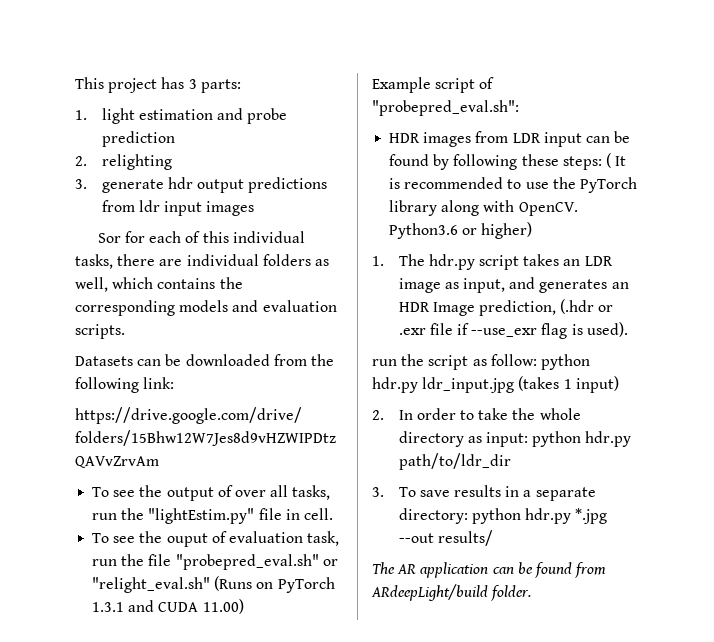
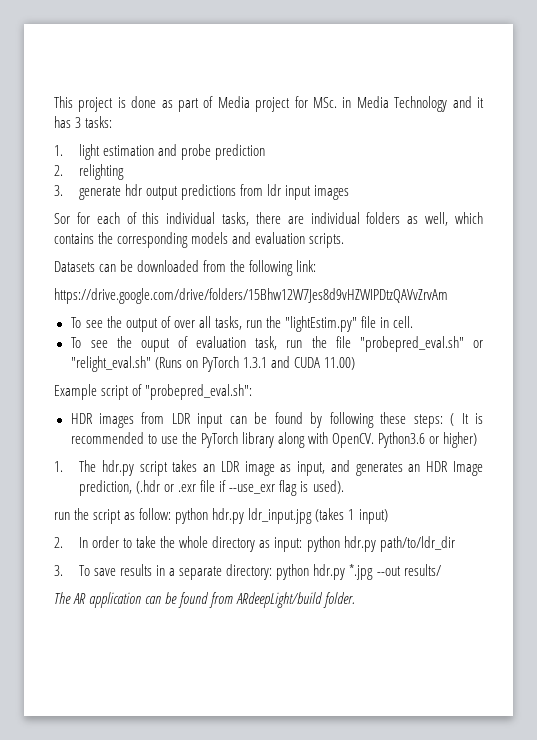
(158, 85) none -> [117,96,485,112] is done as part of Media project for MSc. in Media Technology and it
[200,79,241,93] parts: -> [85,116,113,128] tasks:

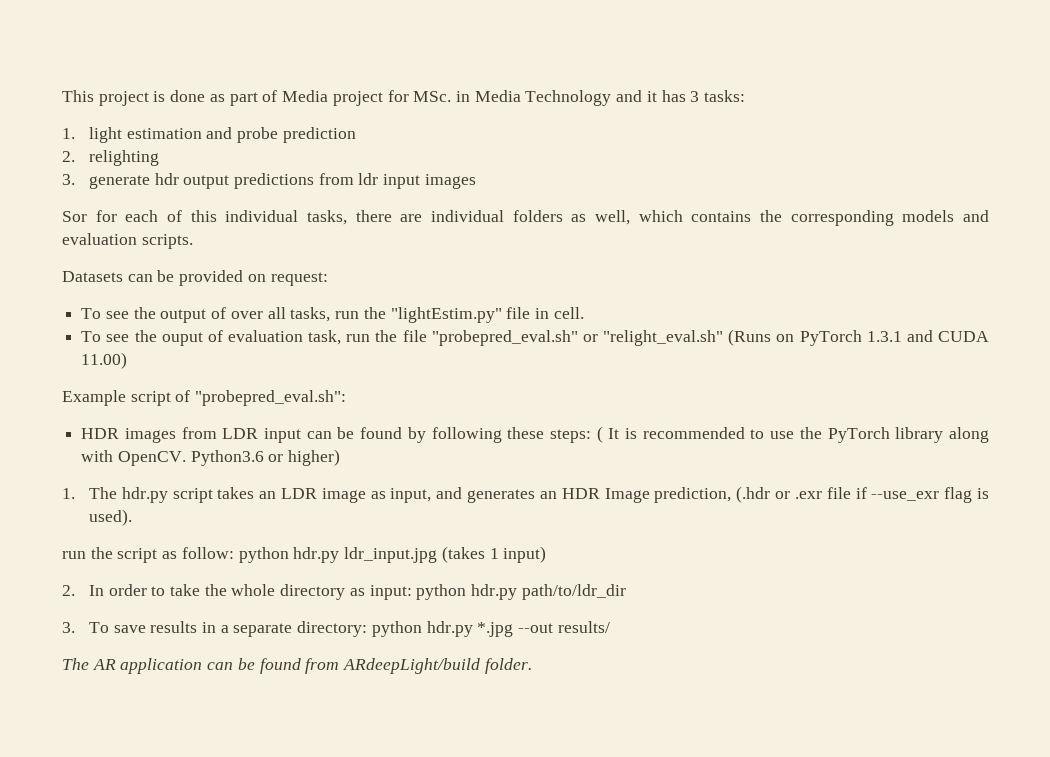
[137,260,317,276] [54,288,448,304] downloaded from the following link: // https://drive.google.com/drive/folders/15Bhw12W7Jes8d9vHZWIPDtzQAVvZrvAm -> [179,270,328,286] provided on request:

